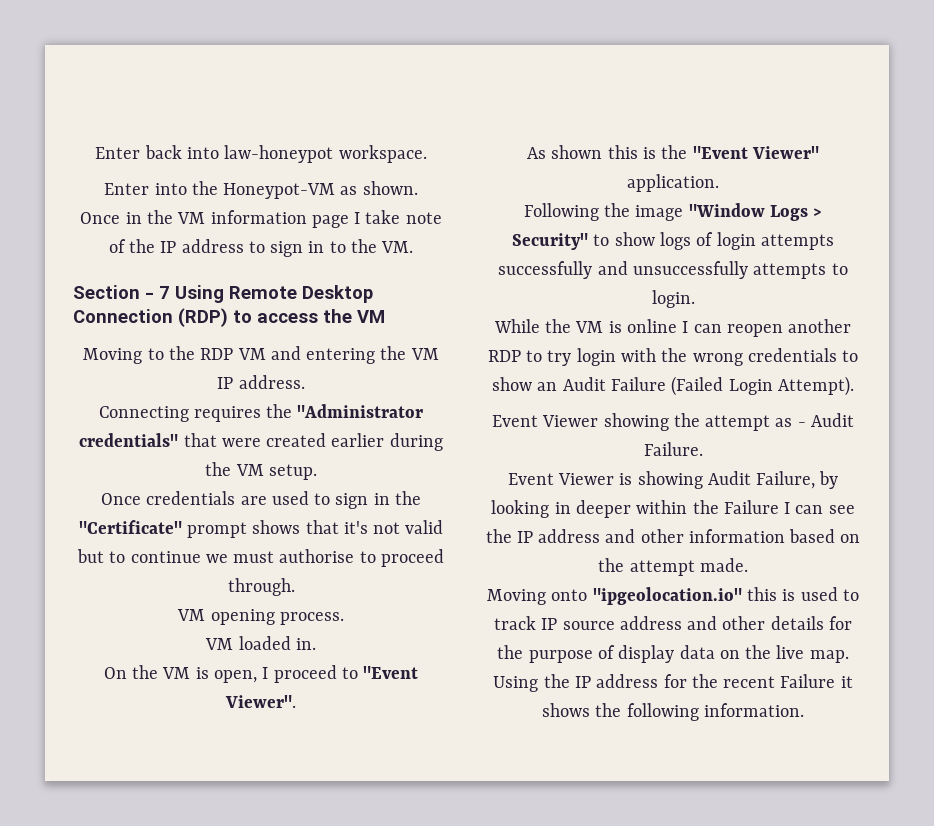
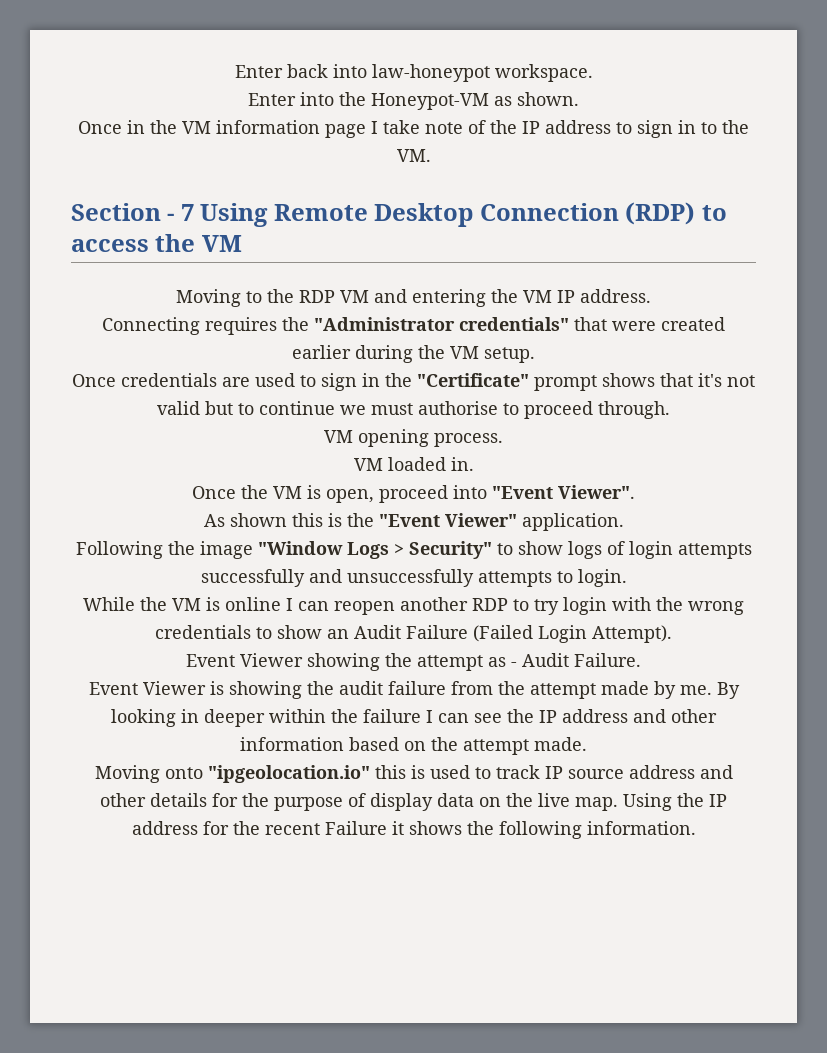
[103,667,127,679] On -> [192,486,236,499] Once
[262,665,358,683] I proceed to -> [379,485,487,503] proceed into
[707,471,839,489] Audit Failure, by -> [306,681,740,699] the audit failure from the attempt made by me. By
[723,500,779,514] Failure -> [363,709,421,723] failure

